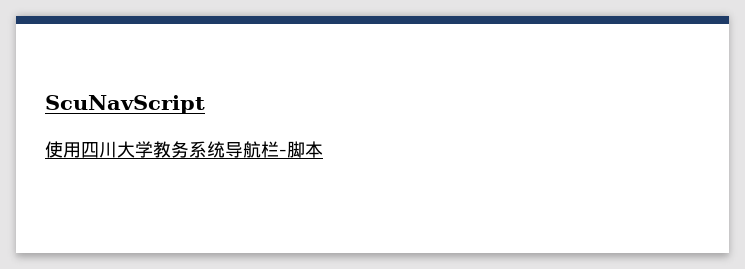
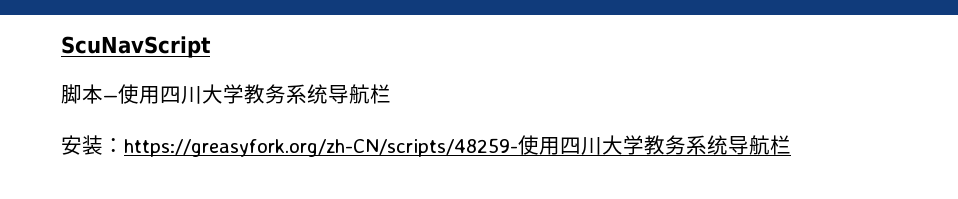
[45,141,323,158] 使用四川大学教务系统导航栏-脚本 -> [61,84,391,104] [61,135,791,157] 脚本—使用四川大学教务系统导航栏 // 安装：https://greasyfork.org/zh-CN/scripts/48259-使用四川大学教务系统导航栏

